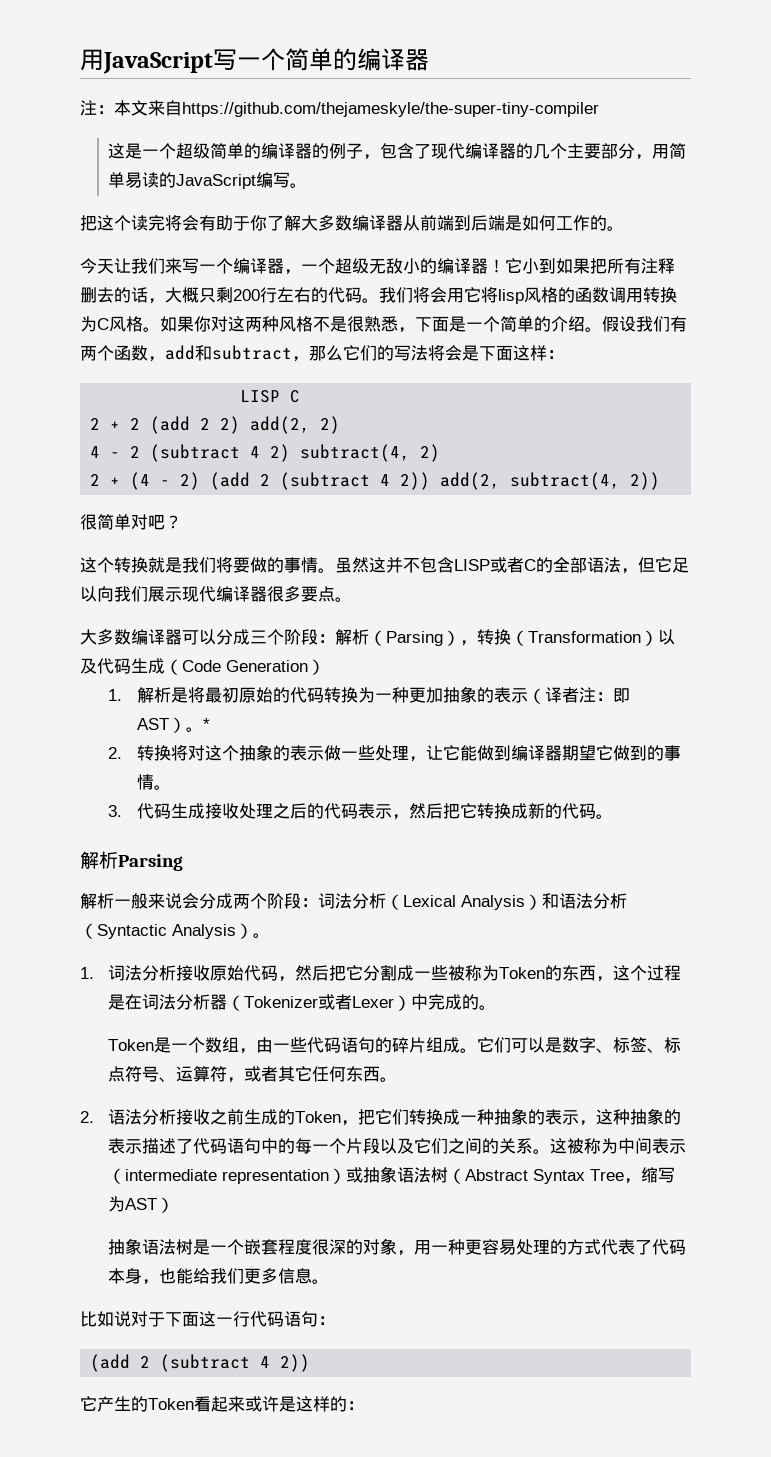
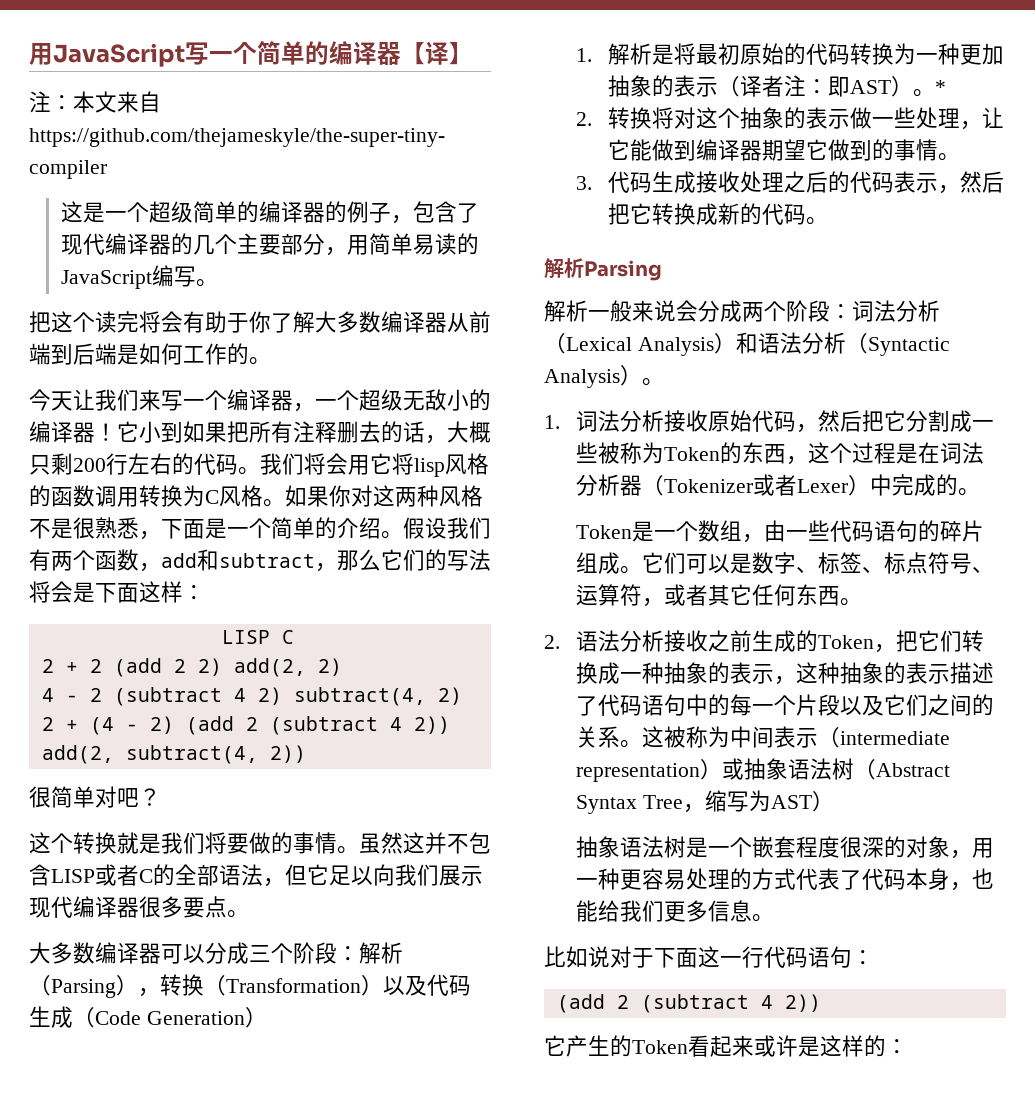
(429, 60) none -> [401,41,473,65] 【译】

